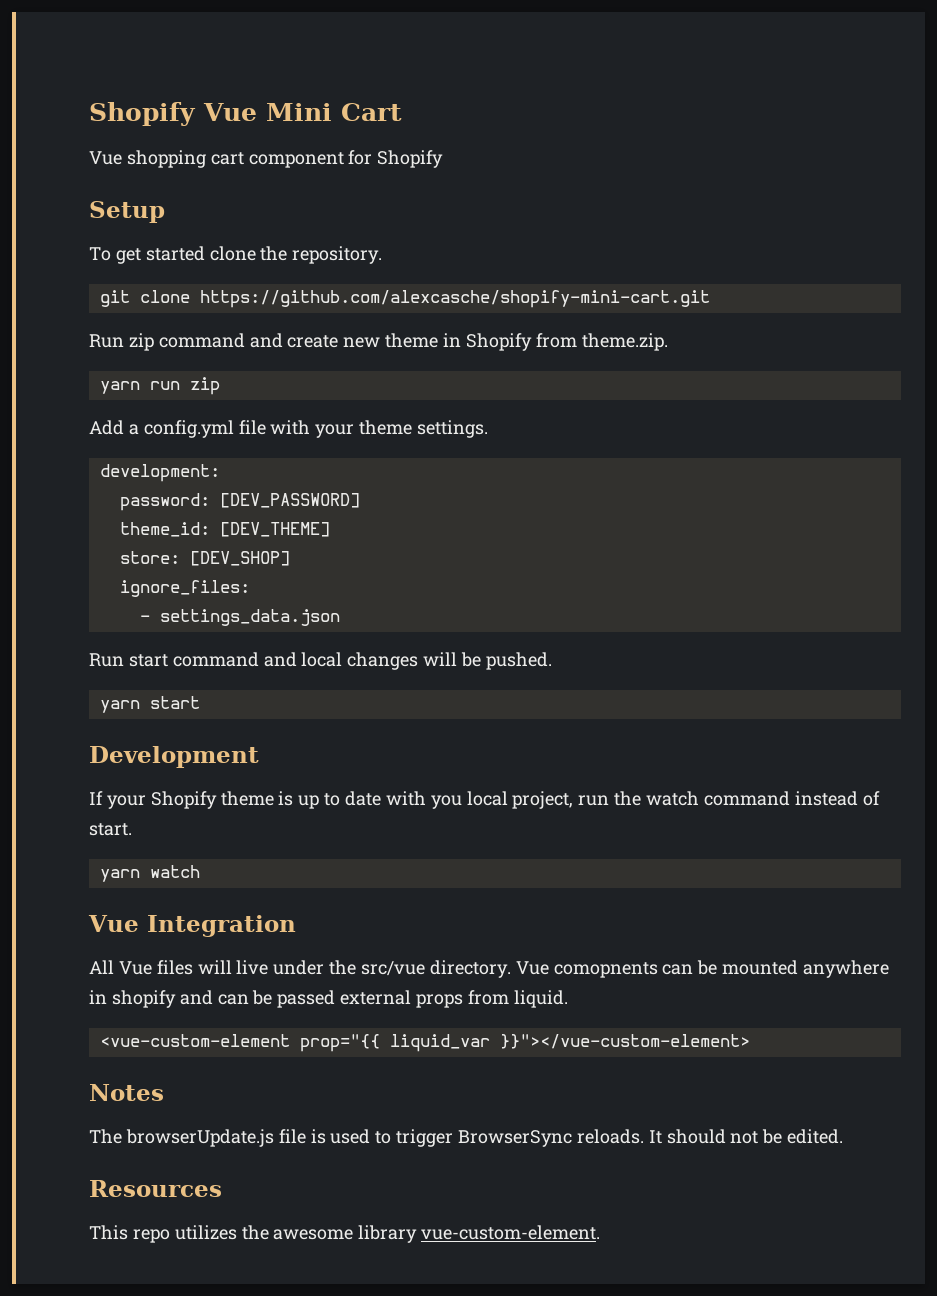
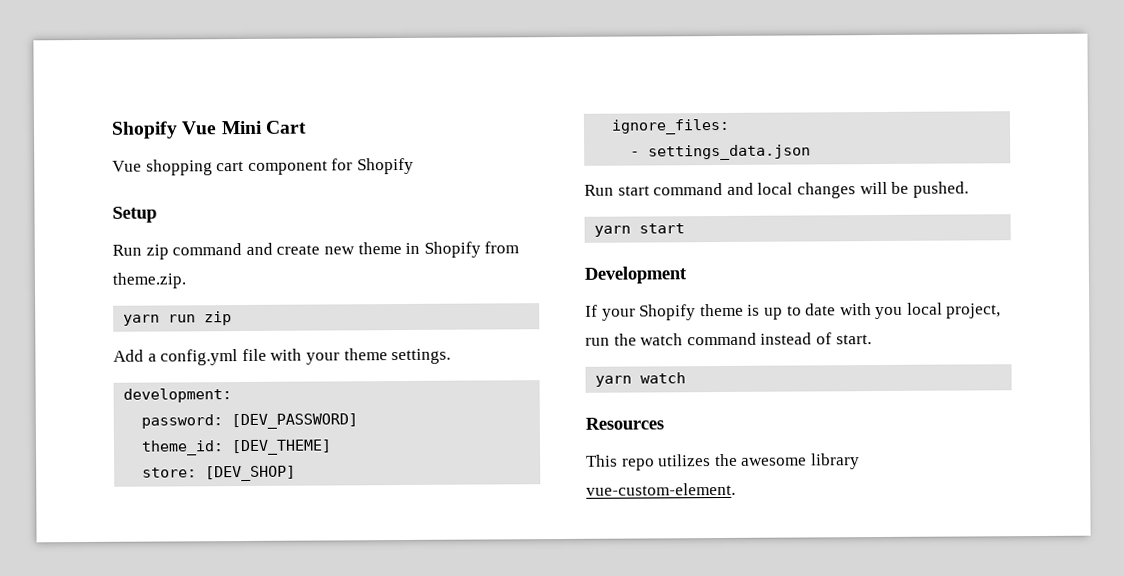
[89,246,383,264] [99,290,710,308] // To get started clone the repository. // git clone https://github.com/alexcasche/shopify-mini-cart.git -> (157, 214) none
[88,915,296,937] [89,960,890,978] [89,990,568,1008] [99,1034,750,1052] [89,1084,164,1101] [89,1129,844,1147] // Vue Integration // All Vue files will live under the src/vue directory. Vue comopnents can be mounted anywhere in shopify and can be passed external props from liquid. // <vue-custom-element prop="{{ liquid_var }}"></vue-custom-element> // Notes // The browserUpdate.js file is used to trigger BrowserSync reloads. It should not be edited. -> (687, 378) none

